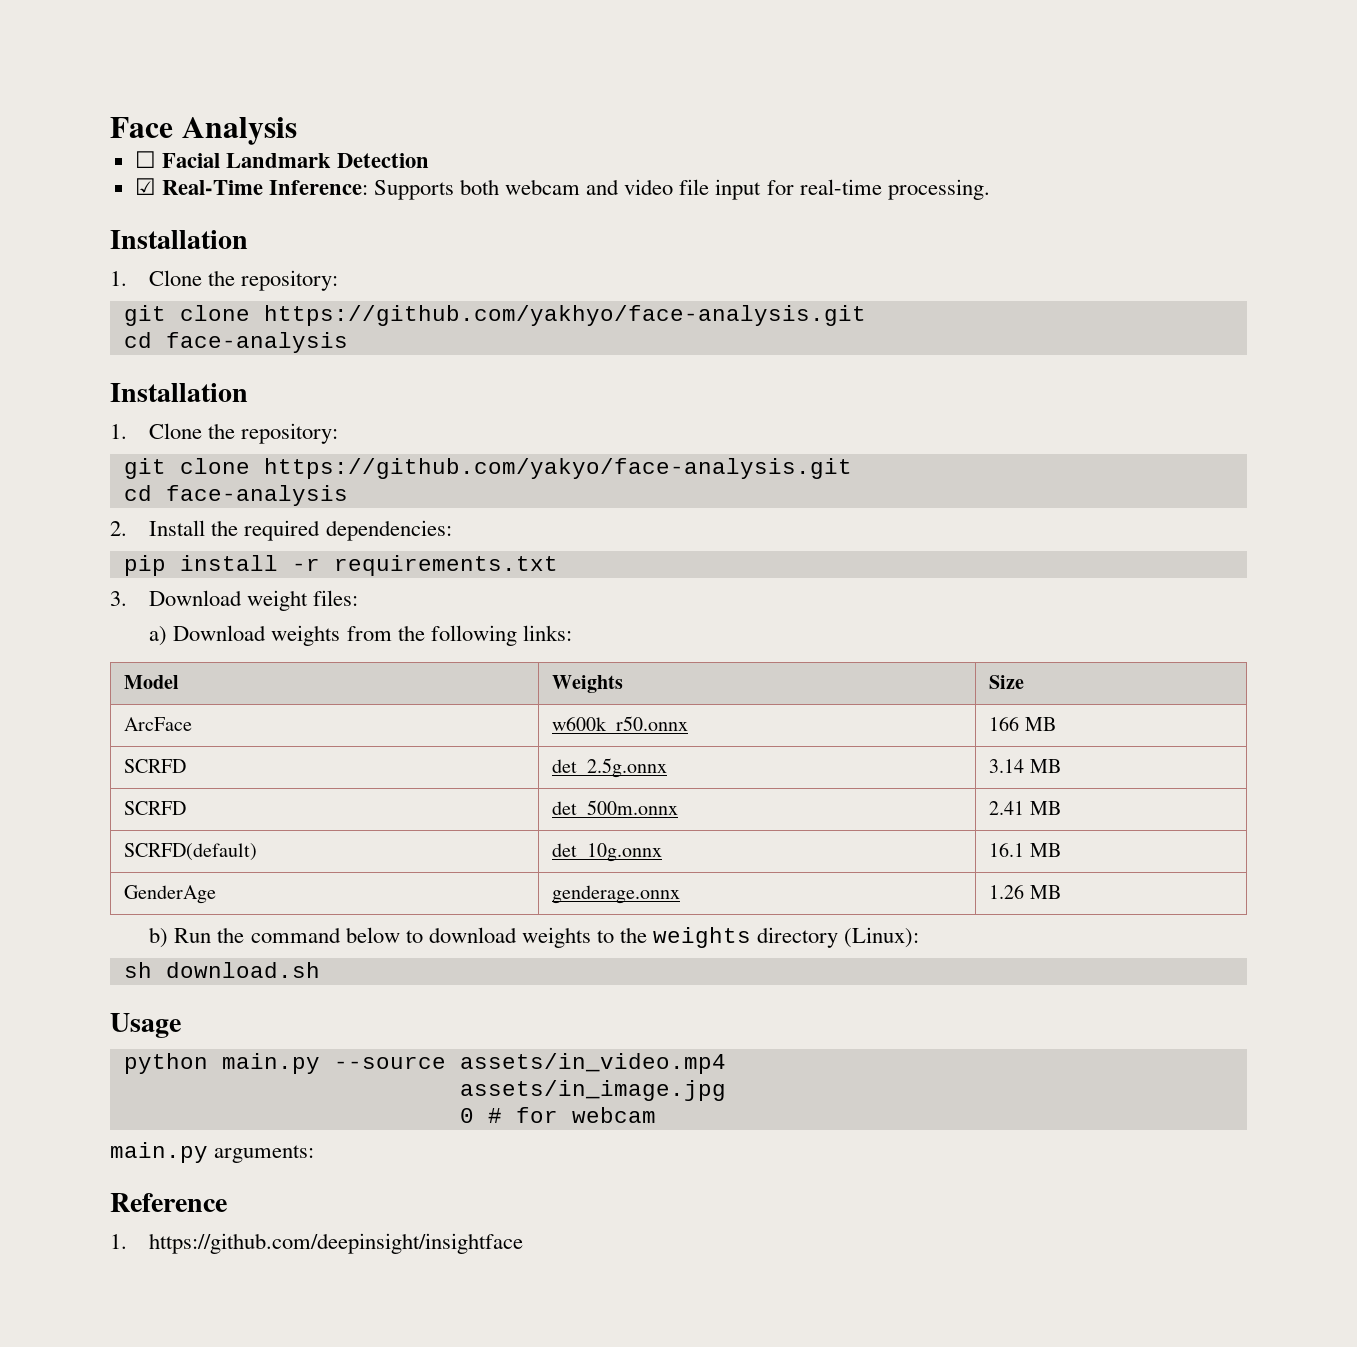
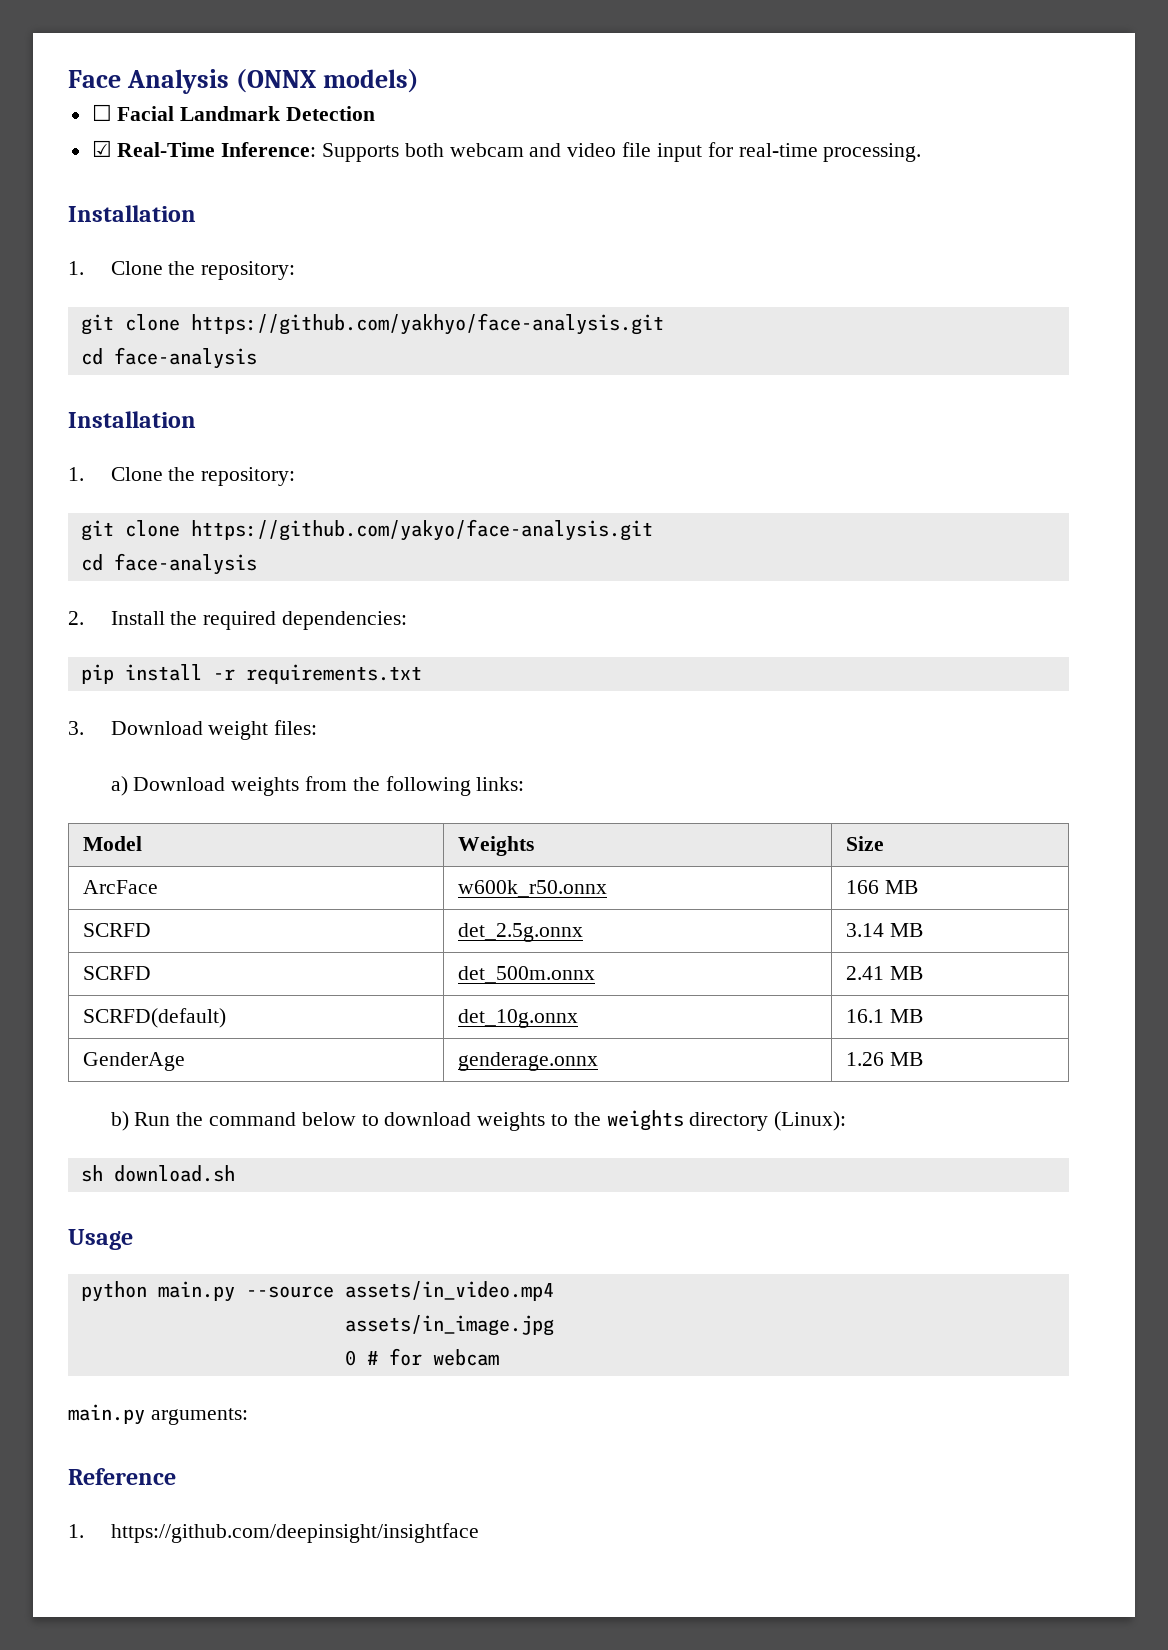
(297, 131) none -> [236,69,420,93] (ONNX models)

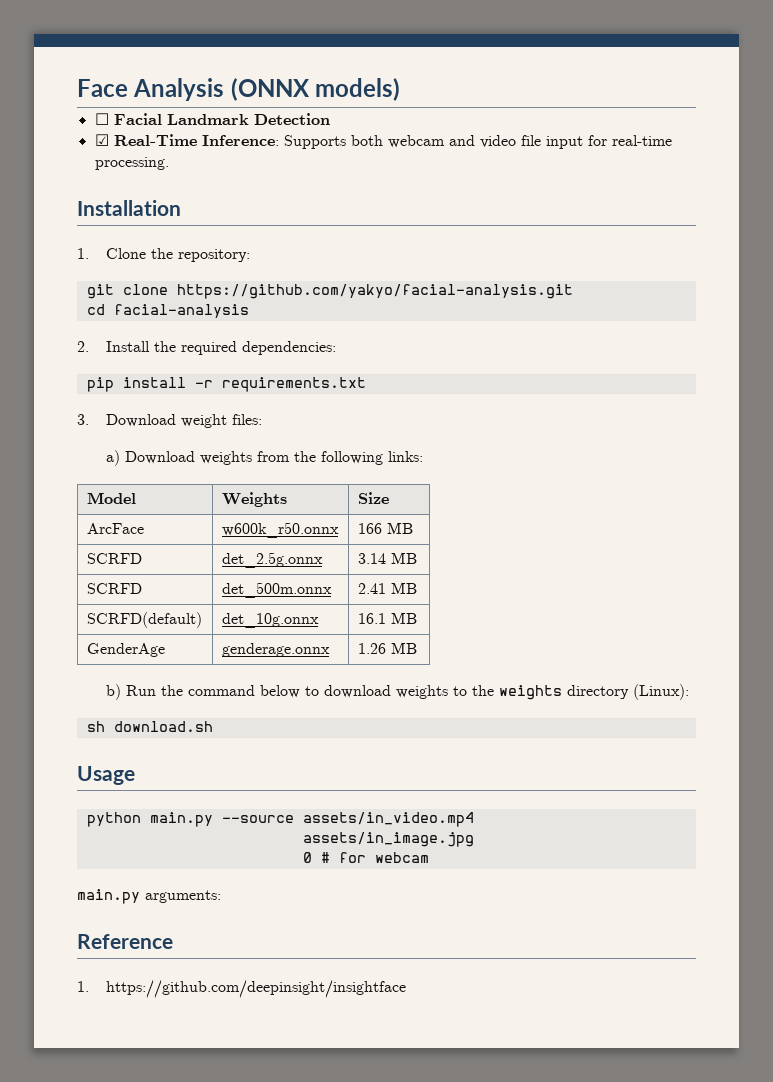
[190,313,664,335] [80,347,257,369] [68,411,196,428] [68,467,296,486] [80,519,653,541] [80,553,257,575] https://github.com/yakhyo/face-analysis.git // cd face-analysis // Installation // 1. Clone the repository: // git clone https://github.com/yakyo/face-analysis.git // cd face-analysis -> [176,284,573,299] [86,304,249,318] https://github.com/yakyo/facial-analysis.git // cd facial-analysis

